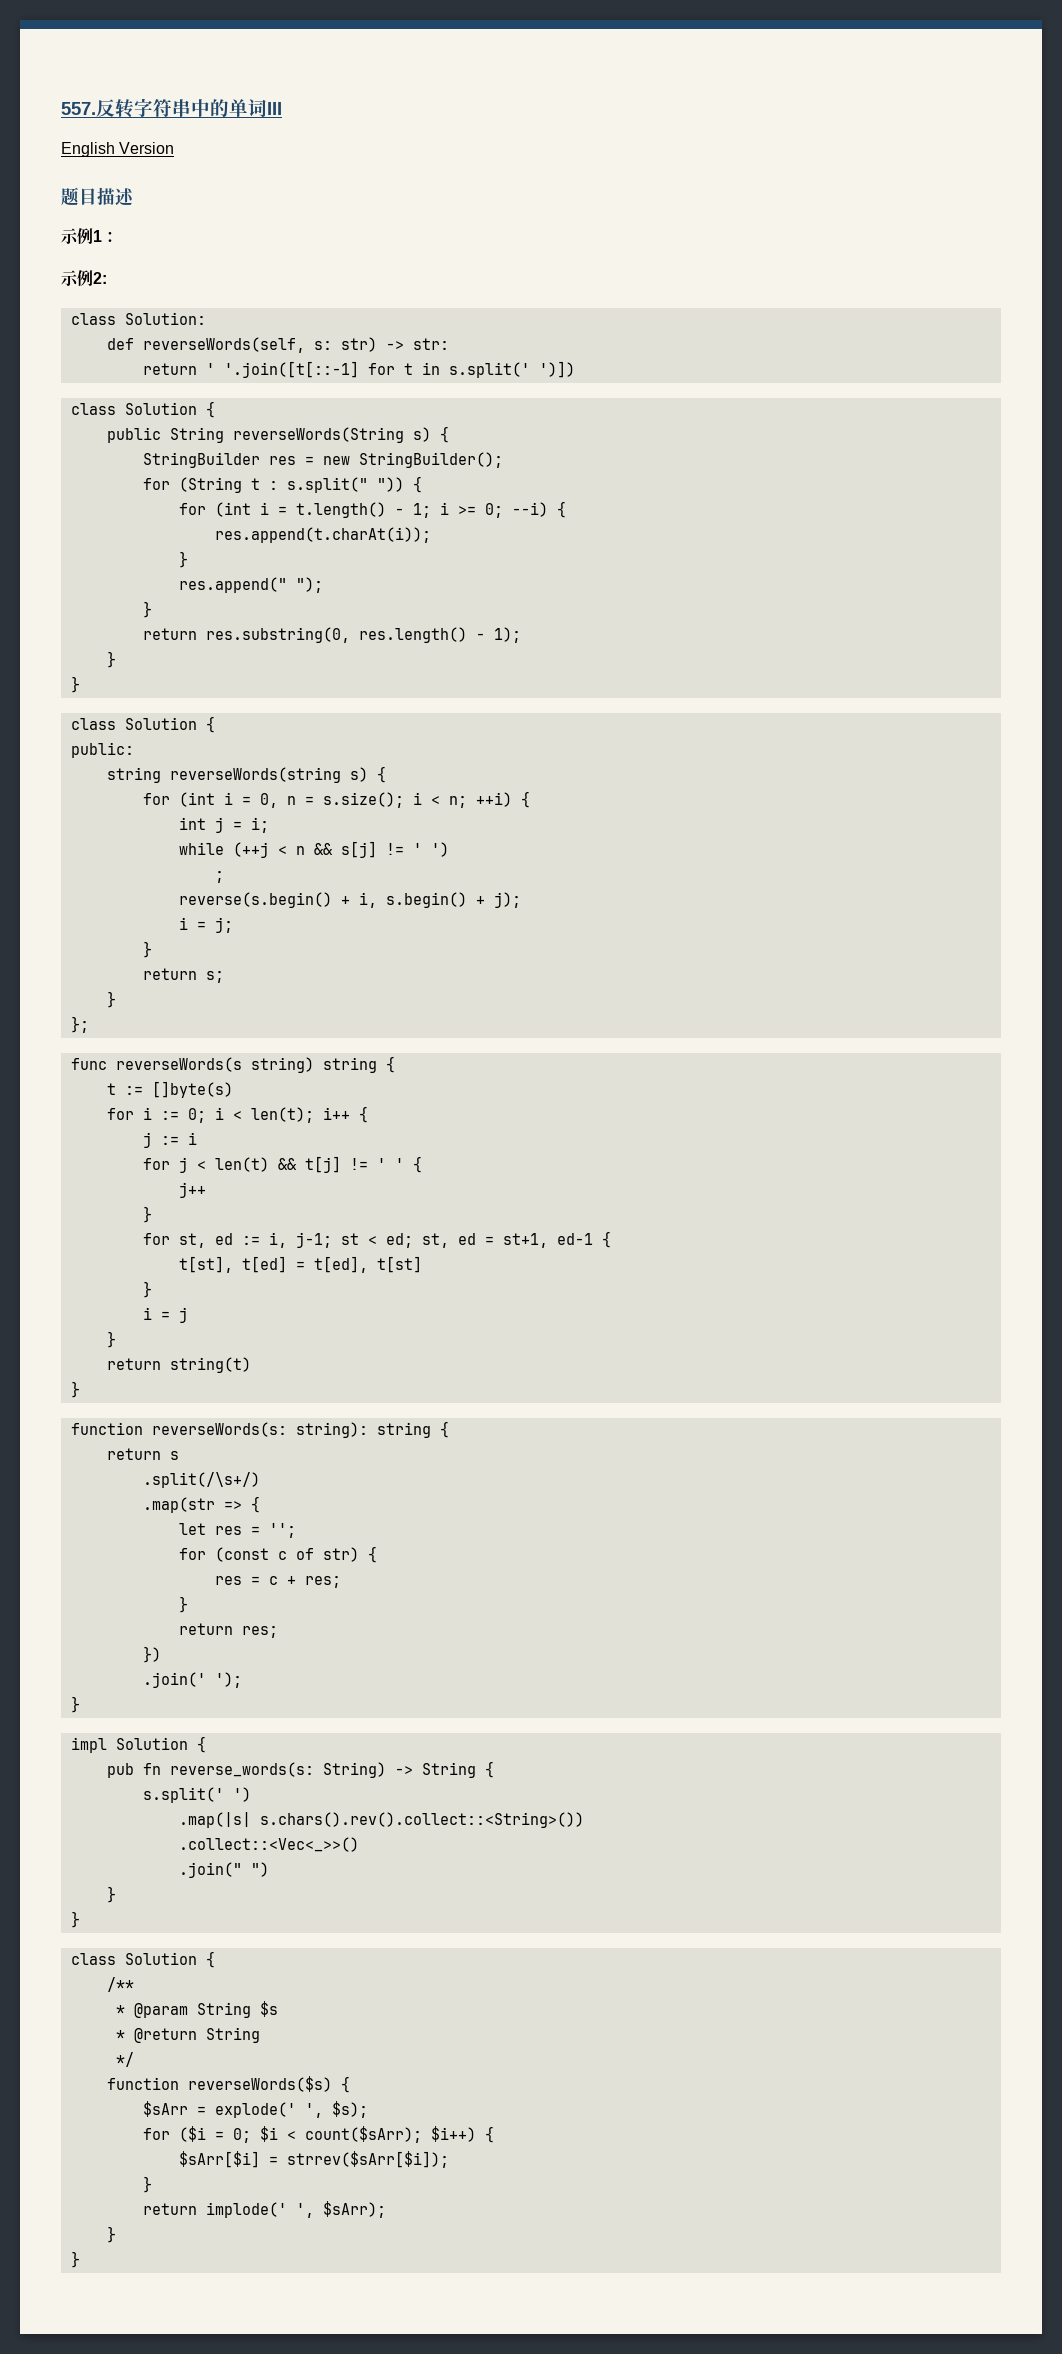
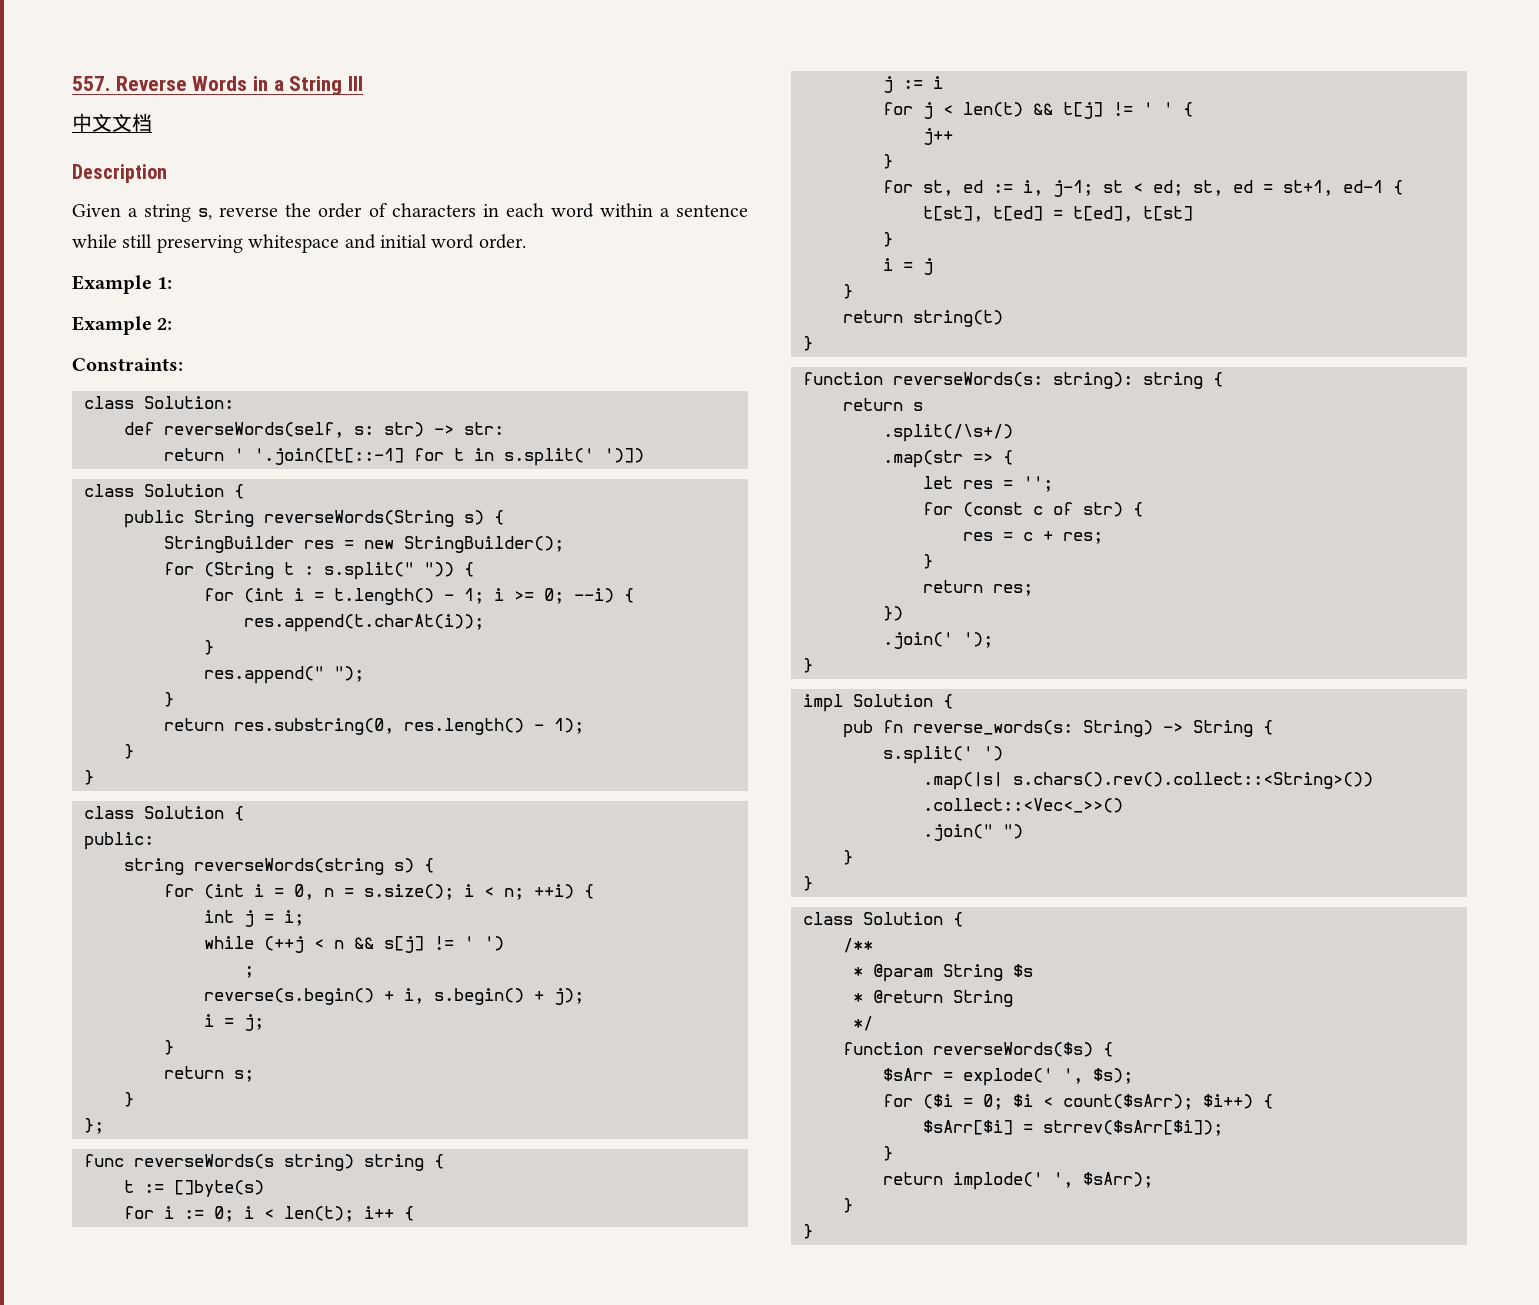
[96,98,282,118] [61,142,175,157] [61,187,134,206] [61,228,118,244] [61,270,93,286] 反转字符串中的单词III // English Version // 题目描述 // 示例1： // 示例 -> [115,76,364,95] [72,113,152,132] [72,164,167,183] [72,203,748,222] [72,234,526,253] [72,275,173,294] [72,316,152,335] Reverse Words in a String III // 中文文档 // Description // Given a string s, reverse the order of characters in each word within a sentence while still preserving whitespace and initial word order. // Example 1: // Example
(107, 278) none -> [72,358,183,371] // Constraints:

